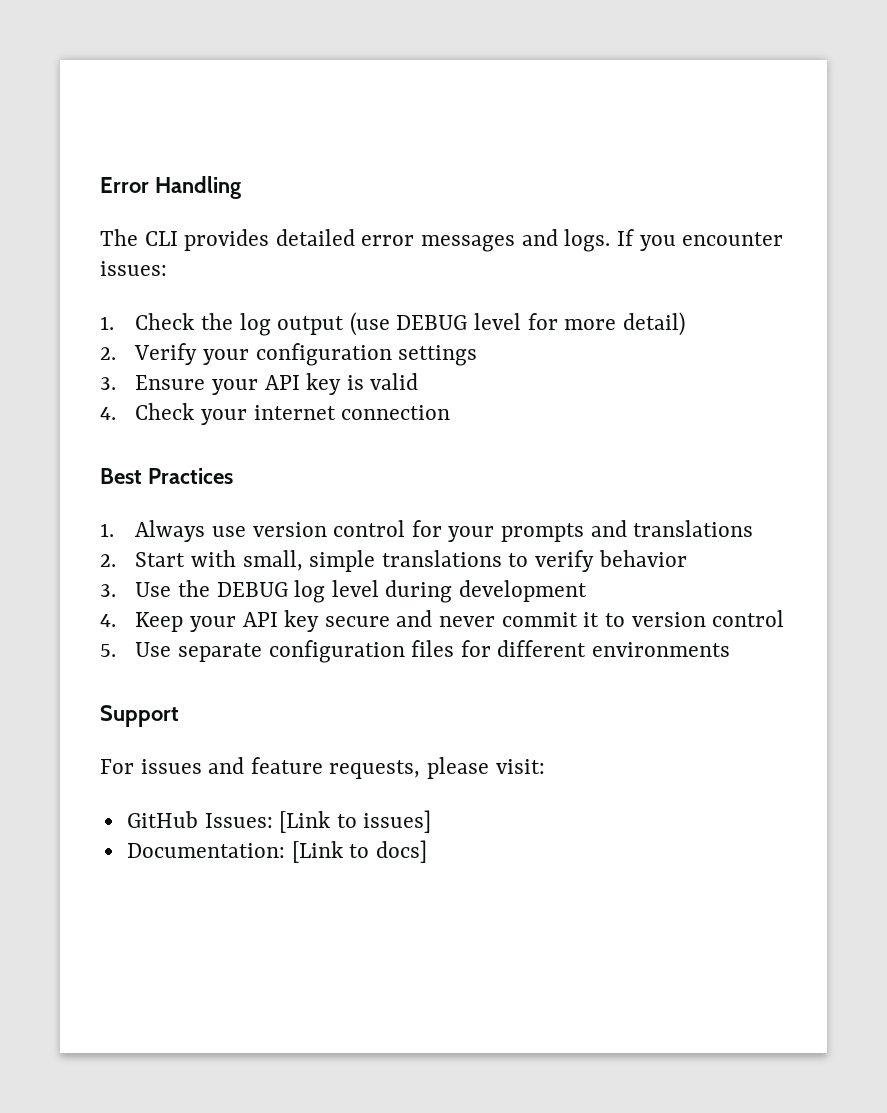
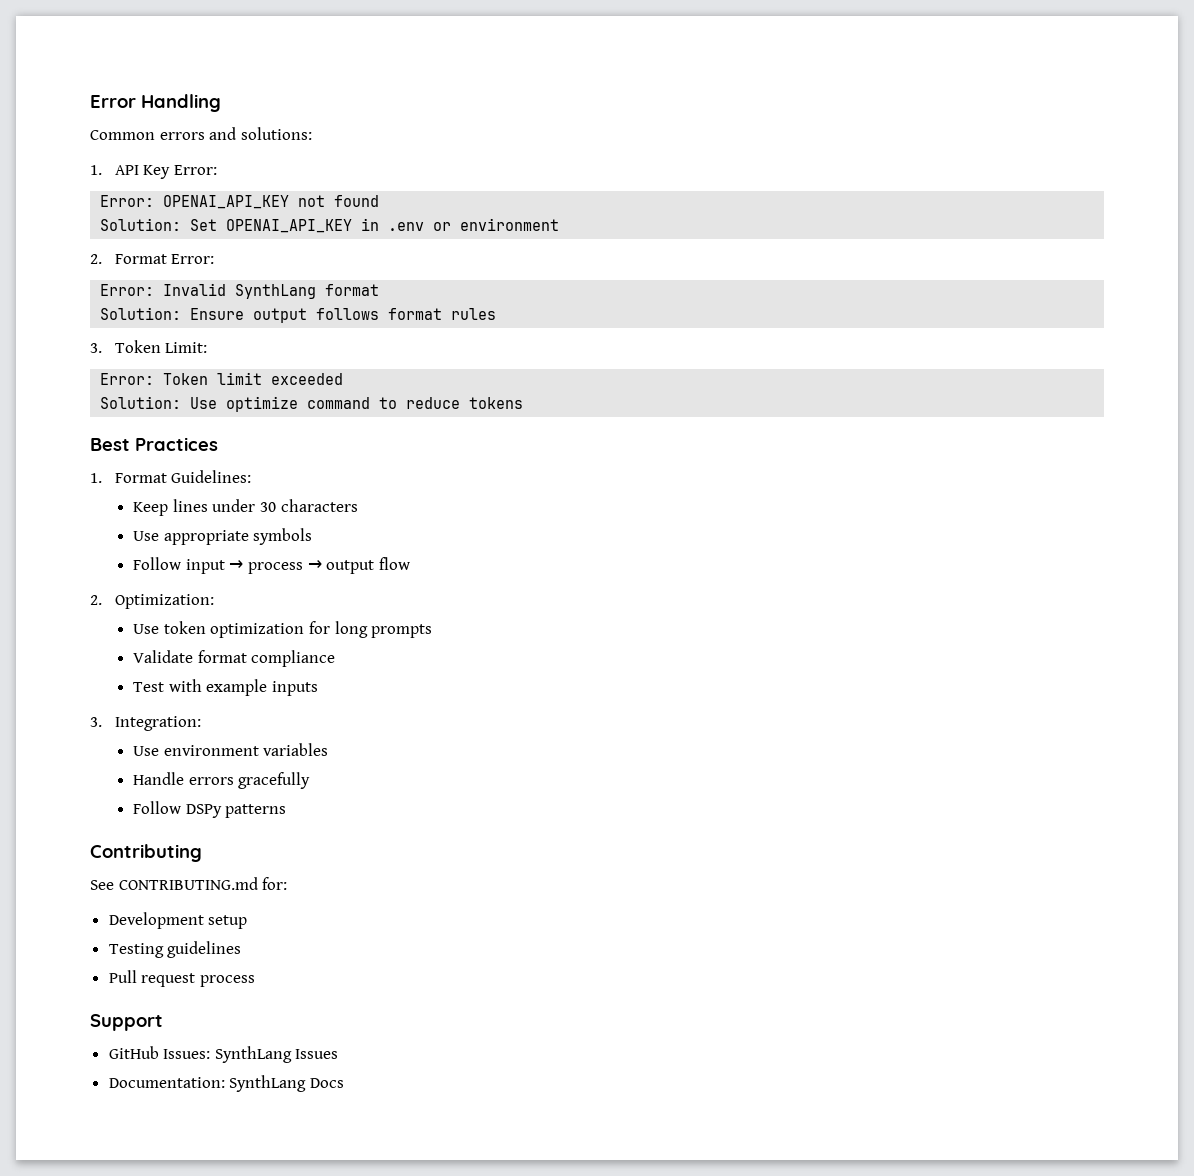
[100,229,784,252] [100,261,167,276] [100,312,685,336] [100,343,478,366] [100,373,419,395] [100,403,451,425] [100,468,233,484] [100,520,754,542] [100,550,687,572] [100,580,588,603] [100,610,785,632] [100,640,731,663] [100,705,179,727] [100,757,545,779] [126,810,432,833] [126,840,427,863] The CLI provides detailed error messages and logs. If you encounter issues: // 1. Check the log output (use DEBUG level for more detail) // 2. Verify your configuration settings // 3. Ensure your API key is valid // 4. Check your internet connection // Best Practices // 1. Always use version control for your prompts and translations // 2. Start with small, simple translations to verify behavior // 3. Use the DEBUG log level during development // 4. Keep your API key secure and never commit it to version control // 5. Use separate configuration files for different environments // Support // For issues and feature requests, please visit: // GitHub Issues: [Link to issues] // Documentation: [Link to docs] -> [90,127,312,140] [90,165,217,179] [100,195,380,209] [100,218,560,233] [90,254,215,264] [100,283,380,299] [100,307,497,323] [90,340,208,353] [100,372,344,385] [100,396,524,412] [90,437,218,451] [90,470,252,483] [133,499,358,516] [133,528,313,545] [133,557,410,574] [90,594,214,609] [133,621,433,638] [133,650,336,667] [133,679,318,696] [90,716,201,731] [133,743,329,756] [133,772,311,789] [133,801,287,818] [90,844,202,862] [90,877,288,890] [108,912,248,929] [108,941,242,958] [108,970,255,987] [90,1014,163,1031] [108,1046,339,1063] [108,1075,344,1092] Common errors and solutions: // 1. API Key Error: // Error: OPENAI_API_KEY not found // Solution: Set OPENAI_API_KEY in .env or environment // 2. Format Error: // Error: Invalid SynthLang format // Solution: Ensure output follows format rules // 3. Token Limit: // Error: Token limit exceeded // Solution: Use optimize command to reduce tokens // Best Practices // 1. Format Guidelines: // Keep lines under 30 characters // Use appropriate symbols // Follow input → process → output flow // 2. Optimization: // Use token optimization for long prompts // Validate format compliance // Test with example inputs // 3. Integration: // Use environment variables // Handle errors gracefully // Follow DSPy patterns // Contributing // See CONTRIBUTING.md for: // Development setup // Testing guidelines // Pull request process // Support // GitHub Issues: SynthLang Issues // Documentation: SynthLang Docs

